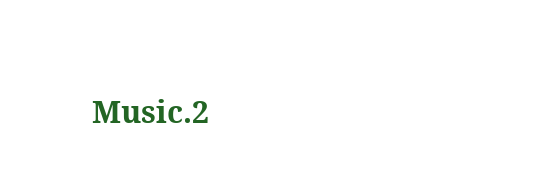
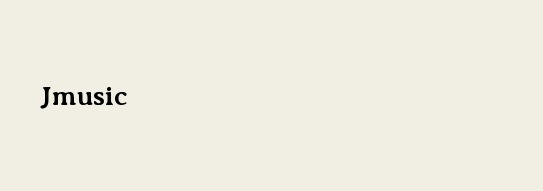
[92,99,209,123] Music.2 -> [40,87,128,109] Jmusic

